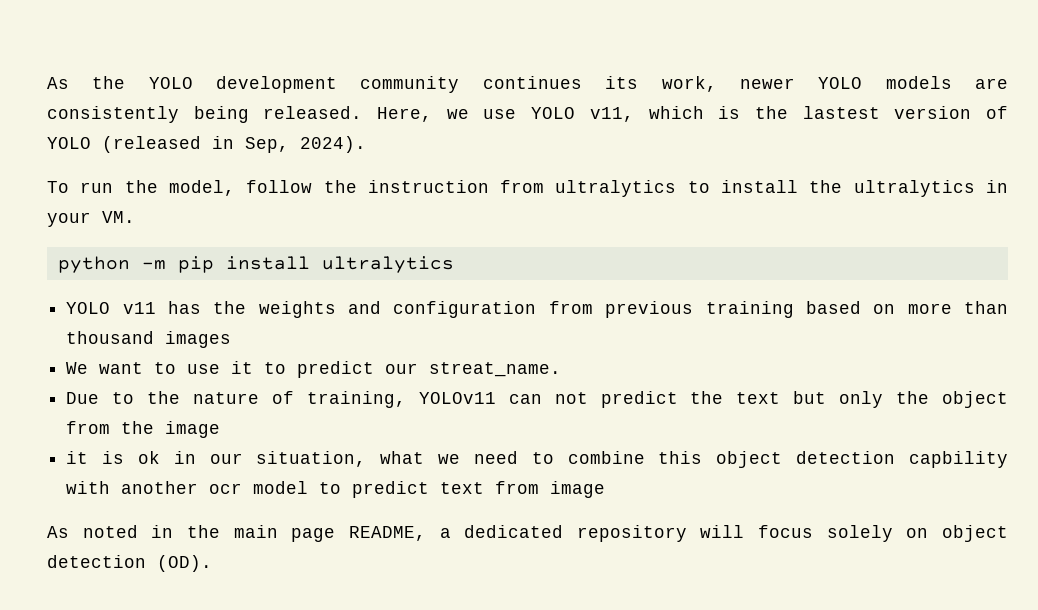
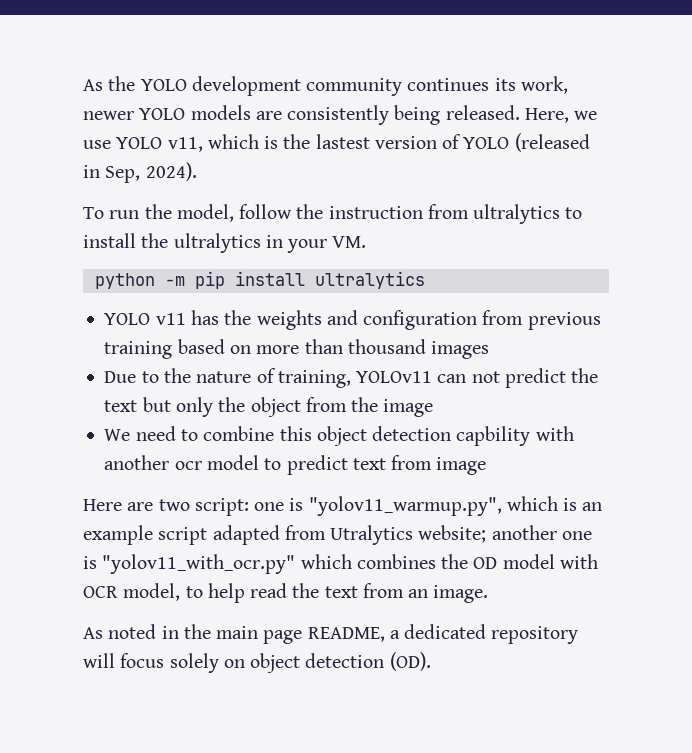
[66,361,562,378] // We want to use it to predict our streat_name. -> (490, 350) none
[66,451,461,467] it is ok in our situation, what we -> [104,429,131,441] We
(606, 489) none -> [83,496,603,516] [83,525,592,545] [83,554,598,574] [83,583,489,603] // Here are two script: one is "yolov11_warmup.py", which is an example script adapted from Utralytics website; another one is "yolov11_with_ocr.py" which combines the OD model with OCR model, to help read the text from an image.

